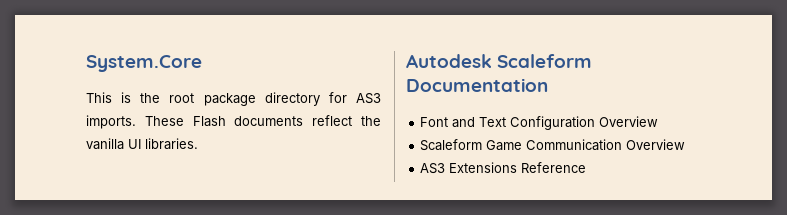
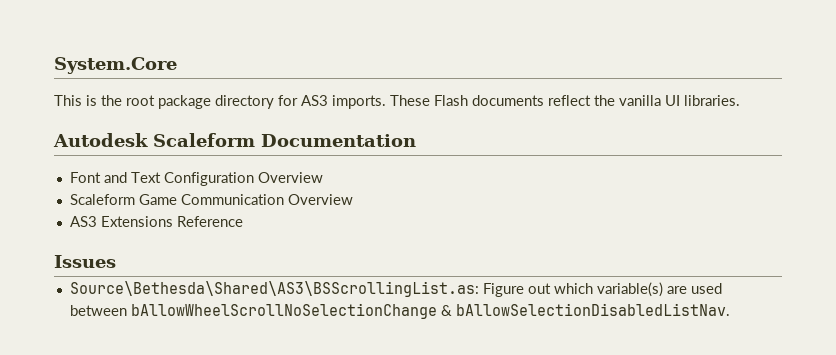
(587, 167) none -> [54,255,116,268] [69,281,722,297] [69,303,730,319] // Issues // Source\Bethesda\Shared\AS3\BSScrollingList.as: Figure out which variable(s) are used between bAllowWheelScrollNoSelectionChange & bAllowSelectionDisabledListNav.

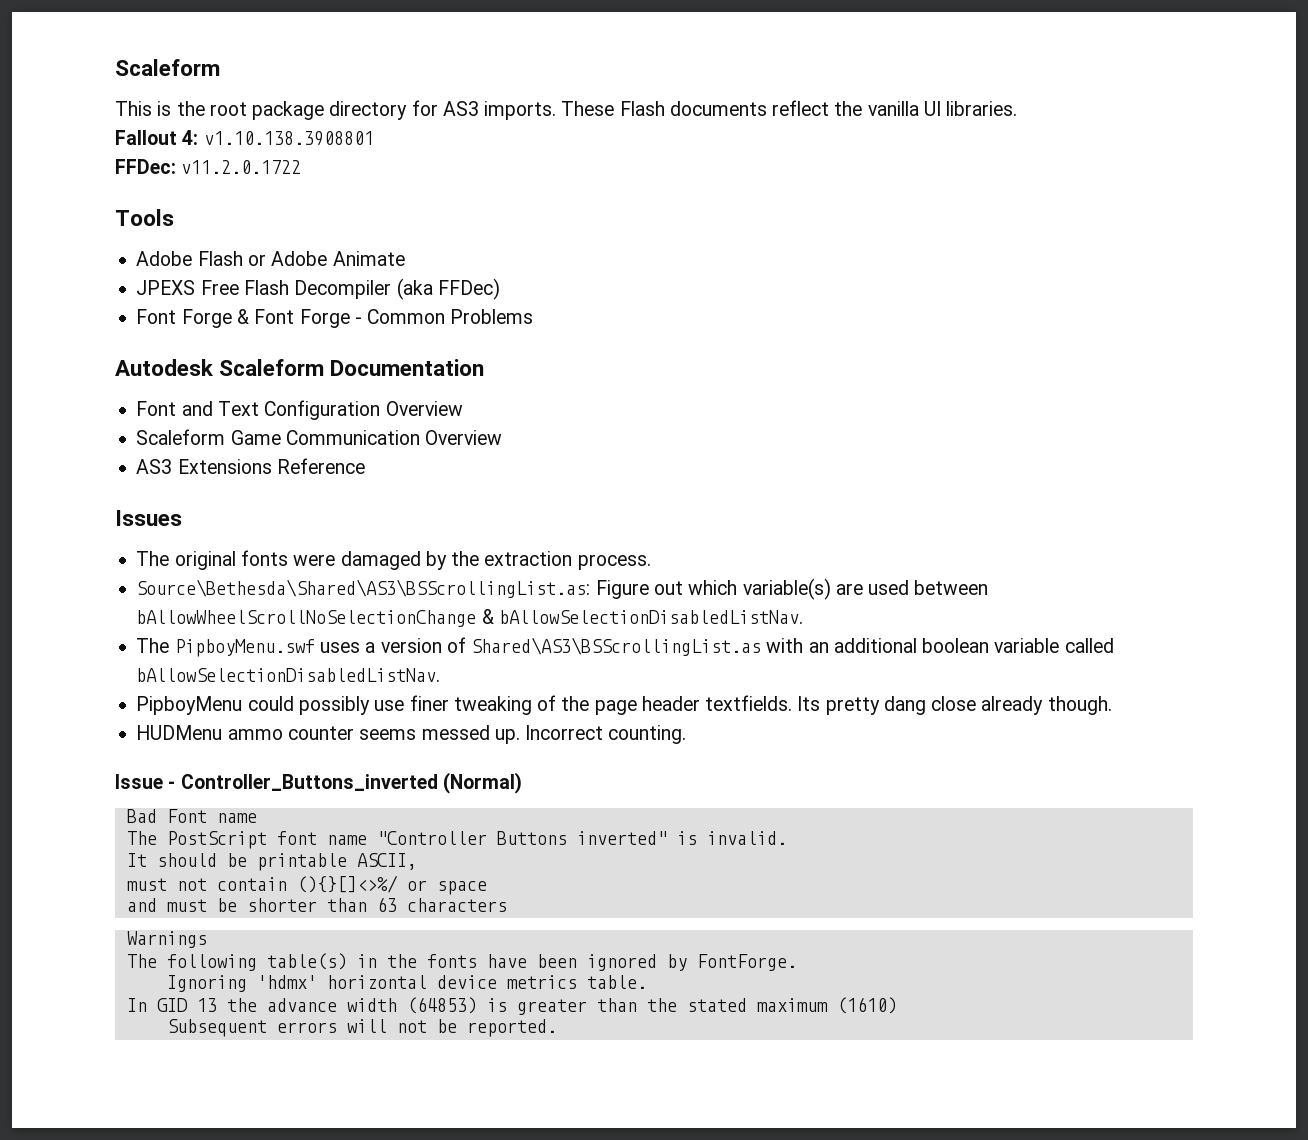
[54,57,177,74] System.Core -> [115,59,220,76] Scaleform
(740, 100) none -> [115,130,374,146] [115,159,302,174] [115,209,174,226] [136,251,405,266] [136,278,500,300] [136,309,534,328] // Fallout 4: v1.10.138.3908801 // FFDec: v11.2.0.1722 // Tools // Adobe Flash or Adobe Animate // JPEXS Free Flash Decompiler (aka FFDec) // Font Forge & Font Forge - Common Problems
(116, 261) none -> [136,550,651,570] // The original fonts were damaged by the extraction process.
(730, 309) none -> [136,637,1114,657] [136,668,441,682] [136,695,1112,715] [136,725,687,744] [115,772,522,794] [126,809,257,823] [126,831,787,849] [126,853,417,871] [126,875,487,895] [126,897,507,912] [126,931,207,948] [126,953,797,971] [166,975,647,992] [126,997,897,1015] [166,1019,557,1037] // The PipboyMenu.swf uses a version of Shared\AS3\BSScrollingList.as with an additional boolean variable called bAllowSelectionDisabledListNav. // PipboyMenu could possibly use finer tweaking of the page header textfields. Its pretty dang close already though. // HUDMenu ammo counter seems messed up. Incorrect counting. // Issue - Controller_Buttons_inverted (Normal) // Bad Font name // The PostScript font name "Controller Buttons inverted" is invalid. // It should be printable ASCII, // must not contain (){}[]<>%/ or space // and must be shorter than 63 characters // Warnings // The following table(s) in the fonts have been ignored by FontForge. // Ignoring 'hdmx' horizontal device metrics table. // In GID 13 the advance width (64853) is greater than the stated maximum (1610) // Subsequent errors will not be reported.

